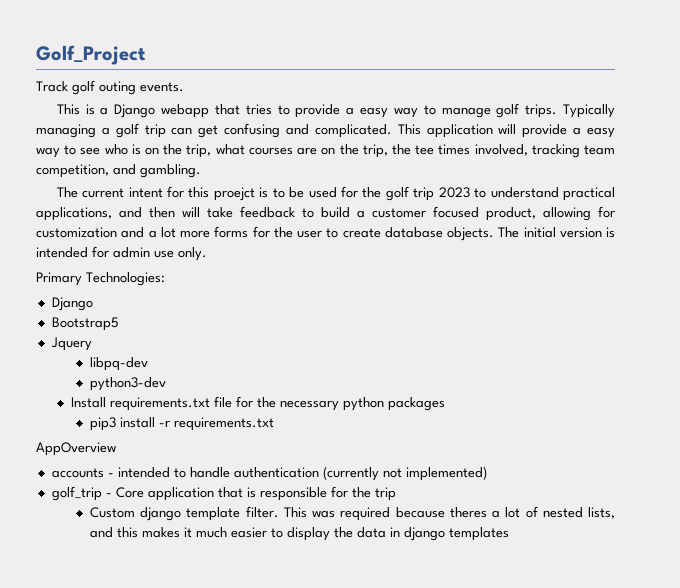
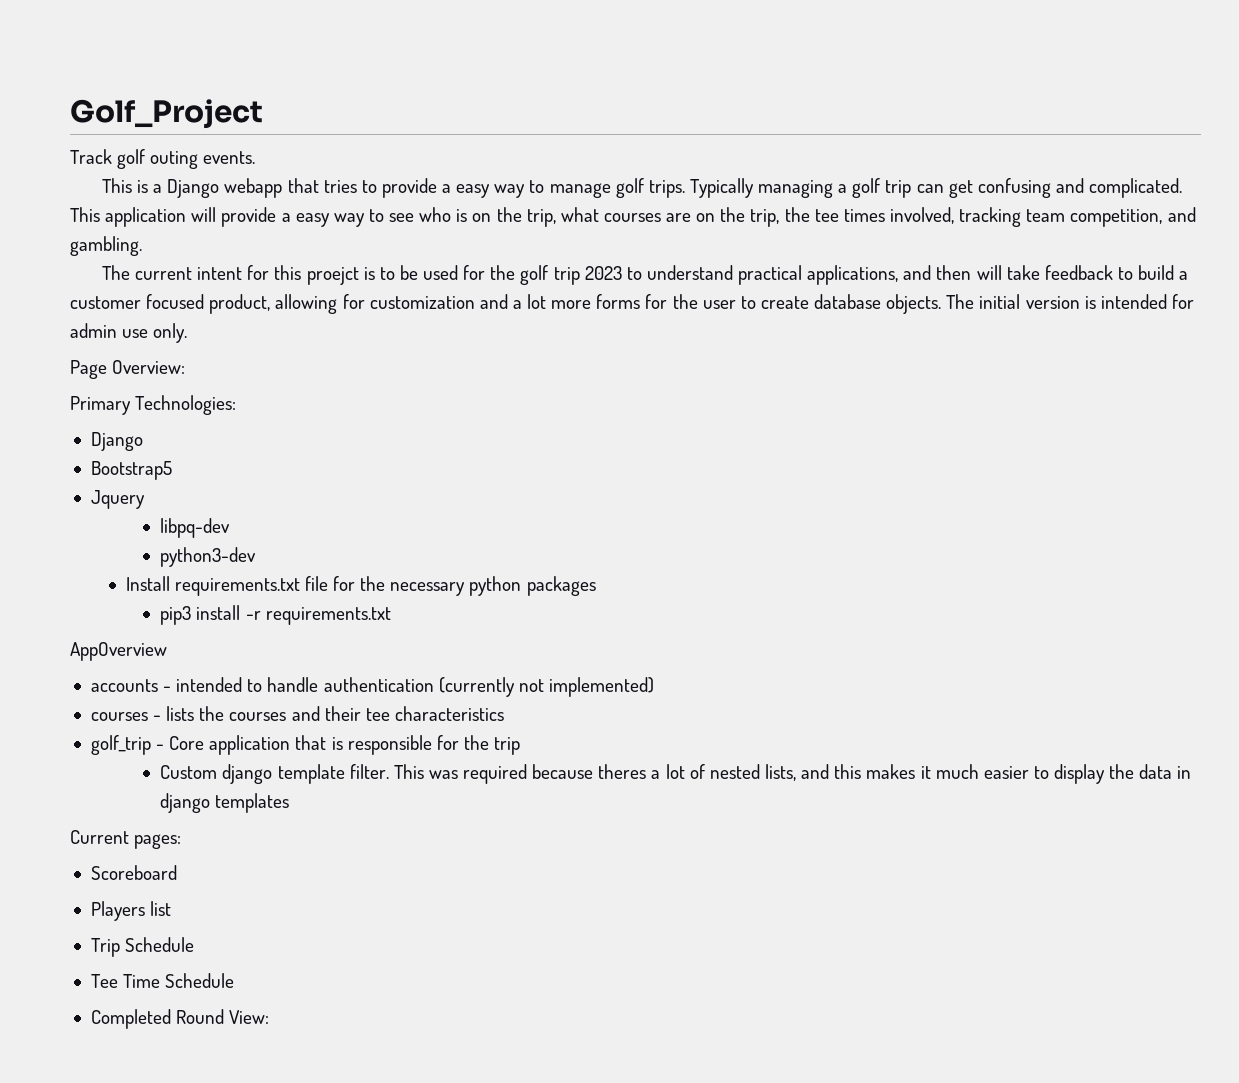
(207, 254) none -> [70,360,186,379] // Page Overview:
(487, 473) none -> [90,706,504,721] // courses - lists the courses and their tee characteristics
(509, 534) none -> [70,830,182,849] [90,865,177,880] [90,901,172,921] [90,937,195,957] [90,973,235,988] [90,1009,270,1029] // Current pages: // Scoreboard // Players list // Trip Schedule // Tee Time Schedule // Completed Round View:

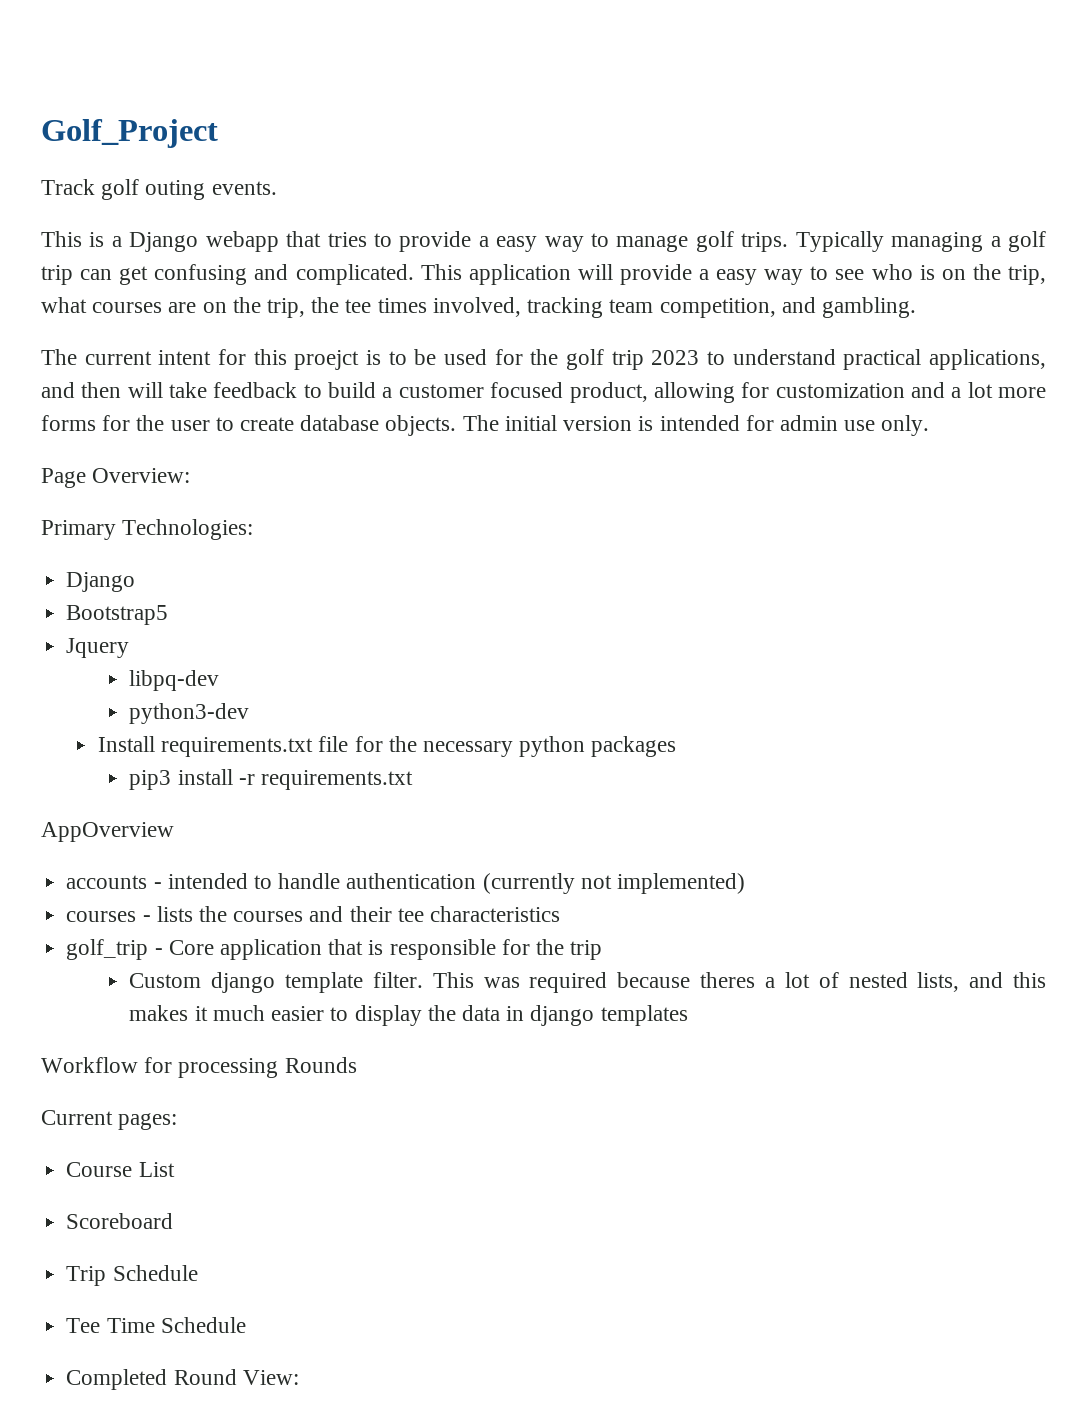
(290, 803) none -> [41,1057,357,1078] // Workflow for processing Rounds
(182, 841) none -> [66,1162,175,1177] // Course List
[90,901,172,921] // Players list -> (174, 1221) none

